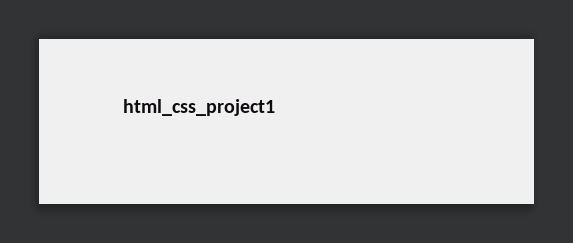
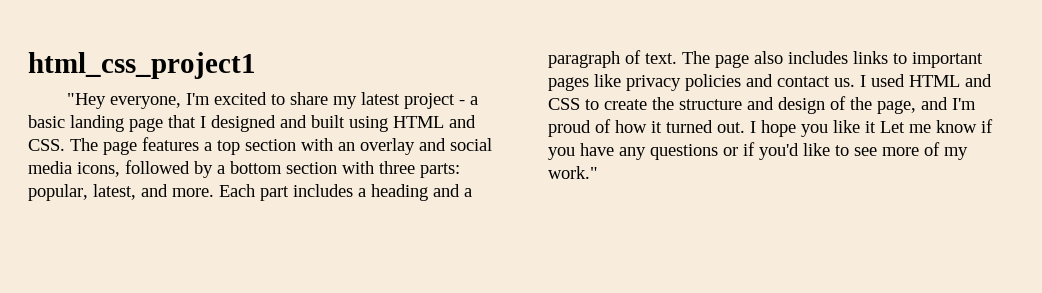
(275, 107) none -> [67,92,479,109] [28,115,476,132] [28,137,492,155] [28,160,460,178] [28,184,472,201] [548,50,983,68] [548,74,992,91] [548,96,976,114] [548,119,993,137] [548,142,968,160] [548,166,598,179] // "Hey everyone, I'm excited to share my latest project - a basic landing page that I designed and built using HTML and CSS. The page features a top section with an overlay and social media icons, followed by a bottom section with three parts: popular, latest, and more. Each part includes a heading and a paragraph of text. The page also includes links to important pages like privacy policies and contact us. I used HTML and CSS to create the structure and design of the page, and I'm proud of how it turned out. I hope you like it Let me know if you have any questions or if you'd like to see more of my work."

